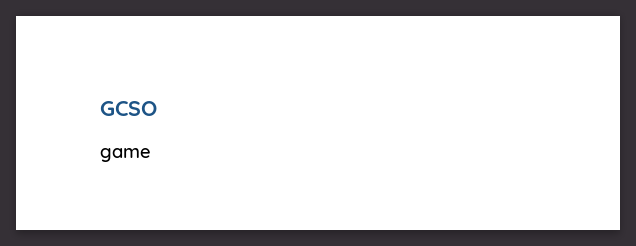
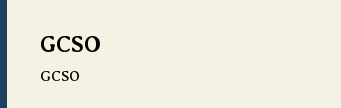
[100,148,151,162] game -> [40,71,80,81] GCSO

